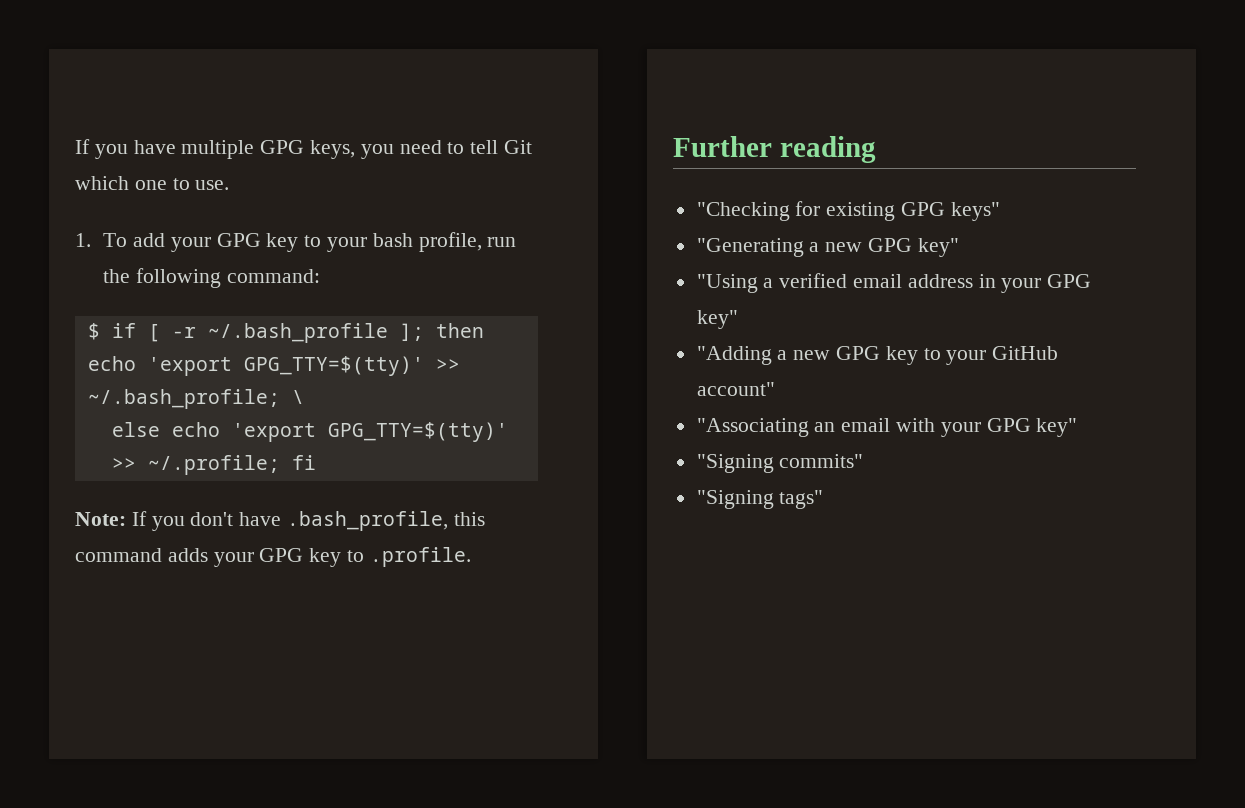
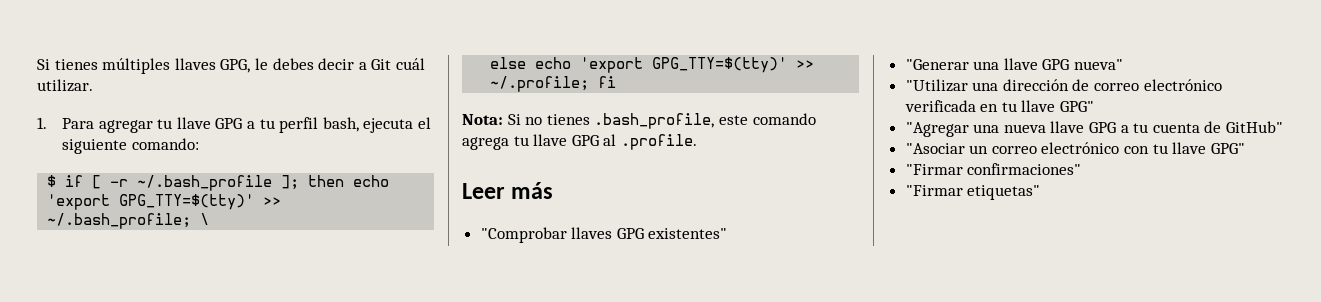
[75,139,533,159] [75,176,230,190] [75,232,517,252] [103,268,320,288] If you have multiple GPG keys, you need to tell Git which one to use. // 1. To add your GPG key to your bash profile, run the following command: -> [37,58,425,74] [37,79,93,92] [37,117,432,133] [62,138,199,154] Si tienes múltiples llaves GPG, le debes decir a Git cuál utilizar. // 1. Para agregar tu llave GPG a tu perfil bash, ejecuta el siguiente comando:
[75,511,485,531] [75,547,471,567] [673,136,876,163] [696,201,1000,221] [696,238,959,257] [696,273,1092,293] [696,310,738,329] [696,346,1059,365] [696,382,775,396] [696,418,1078,437] [696,454,864,473] [696,490,824,509] Note: If you don't have .bash_profile, this command adds your GPG key to .profile. // Further reading // "Checking for existing GPG keys" // "Generating a new GPG key" // "Using a verified email address in your GPG key" // "Adding a new GPG key to your GitHub account" // "Associating an email with your GPG key" // "Signing commits" // "Signing tags" -> [462,113,816,129] [462,134,697,150] [462,182,554,199] [480,227,728,243] [905,58,1124,70] [905,79,1222,92] [904,100,1095,112] [905,121,1284,137] [905,142,1245,154] [905,163,1082,175] [905,185,1041,200] Nota: Si no tienes .bash_profile, este comando agrega tu llave GPG al .profile. // Leer más // "Comprobar llaves GPG existentes" // "Generar una llave GPG nueva" // "Utilizar una dirección de correo electrónico verificada en tu llave GPG" // "Agregar una nueva llave GPG a tu cuenta de GitHub" // "Asociar un correo electrónico con tu llave GPG" // "Firmar confirmaciones" // "Firmar etiquetas"

